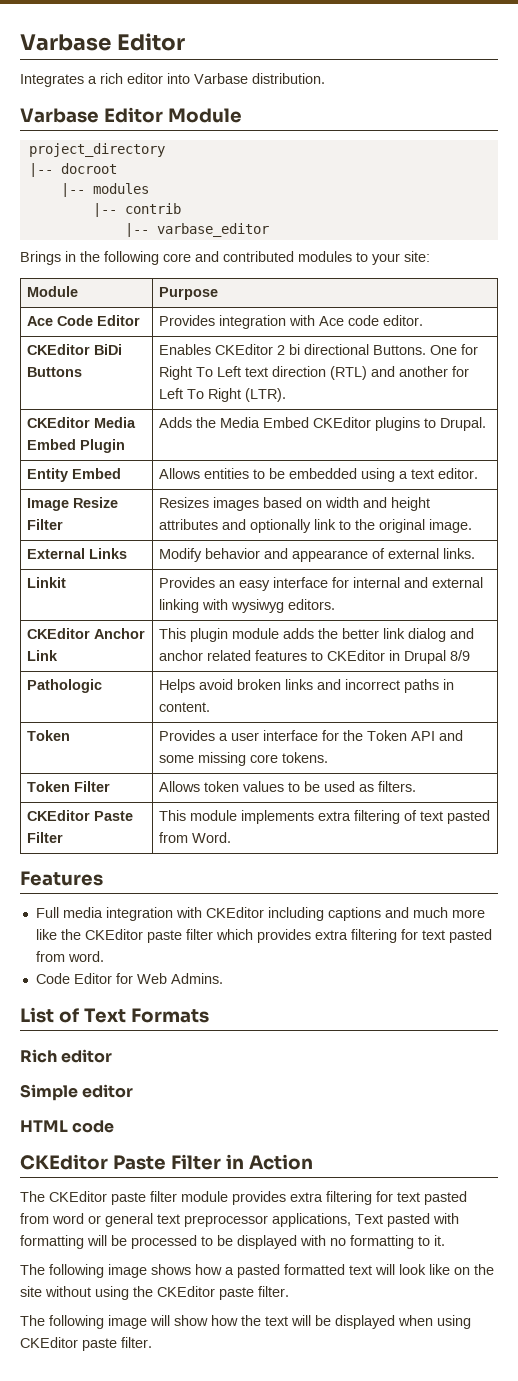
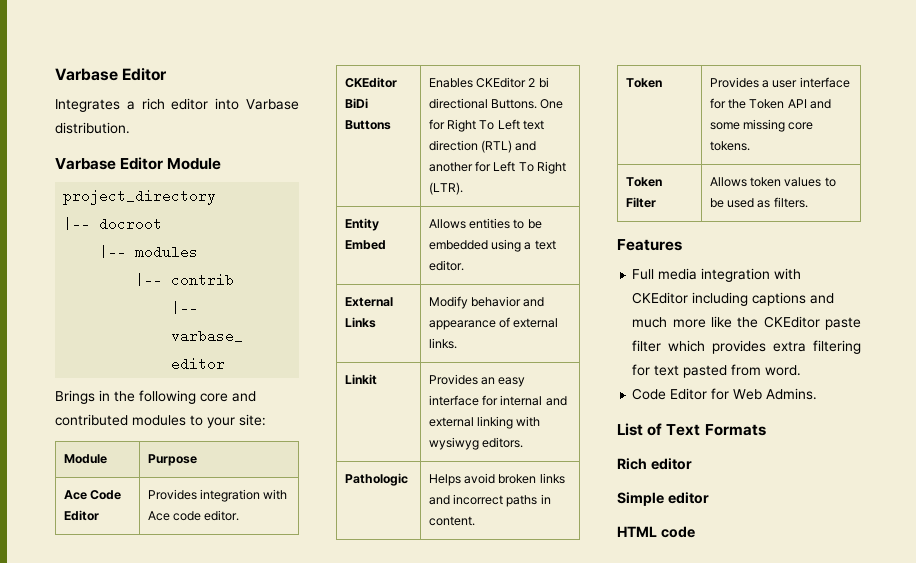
[27,417,137,428] [27,439,126,453] [159,417,487,431] // CKEditor Media Embed Plugin | Adds the Media Embed CKEditor plugins to Drupal. -> (463, 188) none
[27,497,119,511] [27,519,64,530] [159,497,431,511] [159,519,473,533] // Image Resize Filter | Resizes images based on width and height attributes and optionally link to the original image. -> (464, 265) none
[27,628,146,639] [27,650,59,661] [159,628,475,642] [159,650,471,664] // CKEditor Anchor Link | This plugin module adds the better link dialog and anchor related features to CKEditor in Drupal 8/9 -> (524, 442) none
[27,810,134,821] [27,832,64,843] [159,810,491,824] [159,832,232,843] // CKEditor Paste Filter | This module implements extra filtering of text pasted from Word. -> (808, 202) none
[20,1154,313,1170] [20,1191,467,1205] [20,1213,459,1227] [20,1235,445,1249] [20,1264,494,1278] [20,1286,289,1300] [20,1315,471,1329] [20,1337,152,1351] // CKEditor Paste Filter in Action // The CKEditor paste filter module provides extra filtering for text pasted from word or general text preprocessor applications, Text pasted with formatting will be processed to be displayed with no formatting to it. // The following image shows how a pasted formatted text will look like on the site without using the CKEditor paste filter. // The following image will show how the text will be displayed when using CKEditor paste filter. -> (695, 532) none

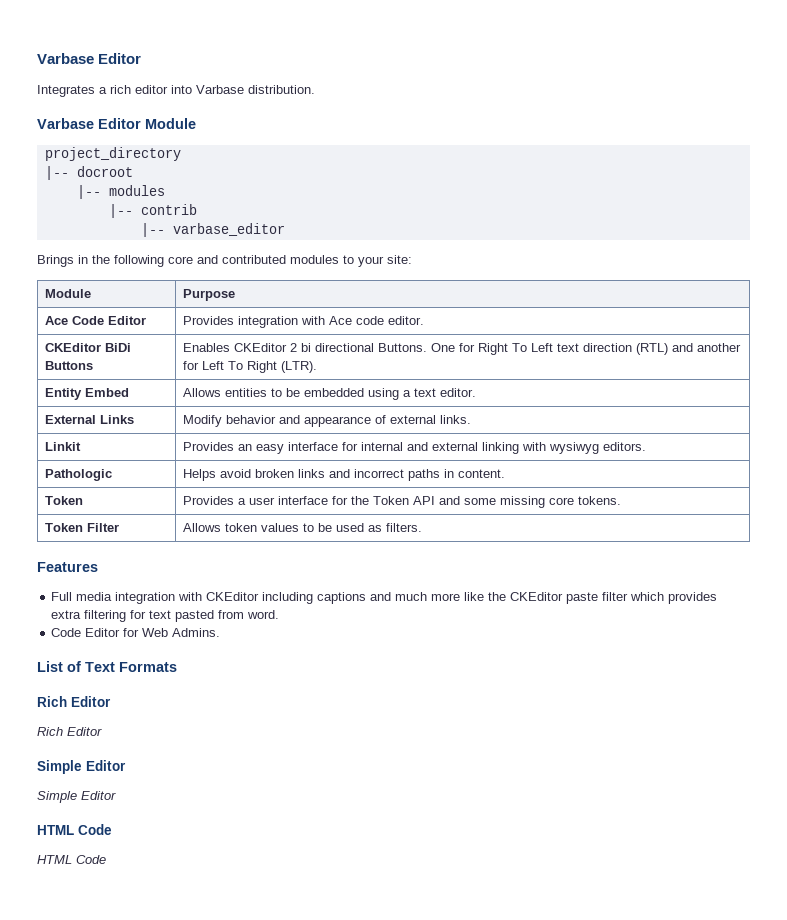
[650,458,692,470] [617,492,709,506] [617,526,695,538] editor // Simple editor // HTML code -> [71,696,111,707] [37,727,102,736] [37,760,126,774] [37,791,116,803] [37,824,112,835] [37,855,106,864] Editor // Rich Editor // Simple Editor // Simple Editor // HTML Code // HTML Code

